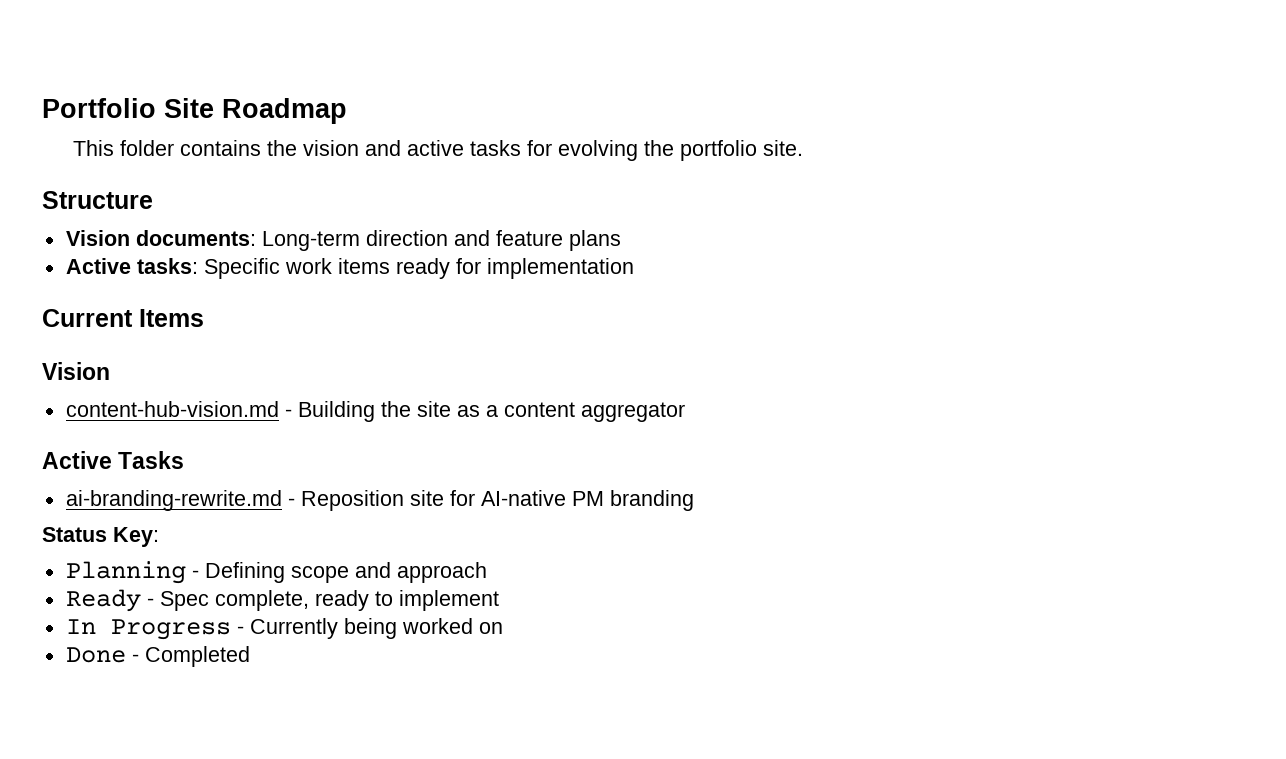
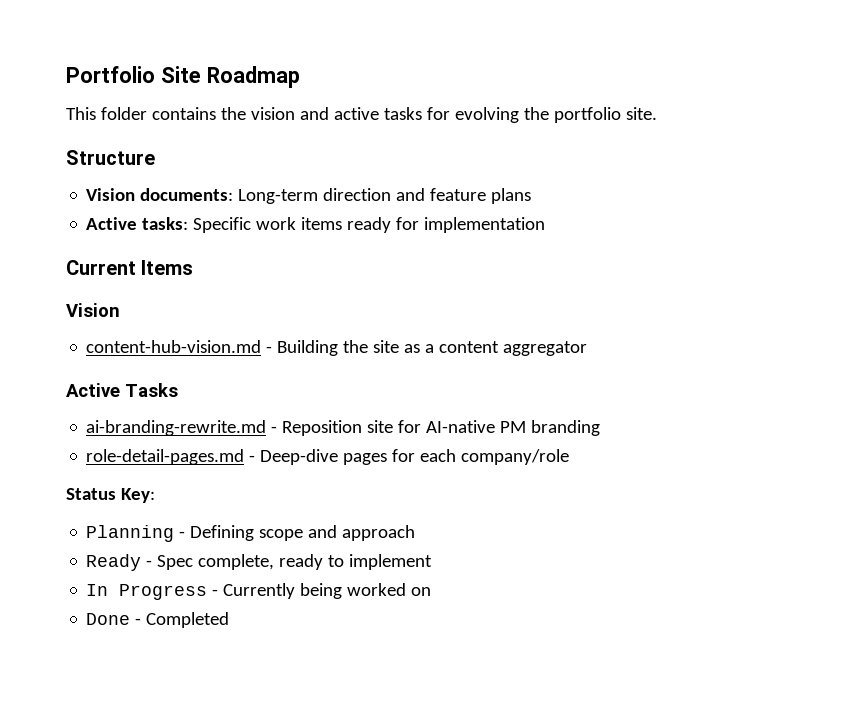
(694, 500) none -> [86,449,570,465] // role-detail-pages.md - Deep-dive pages for each company/role

